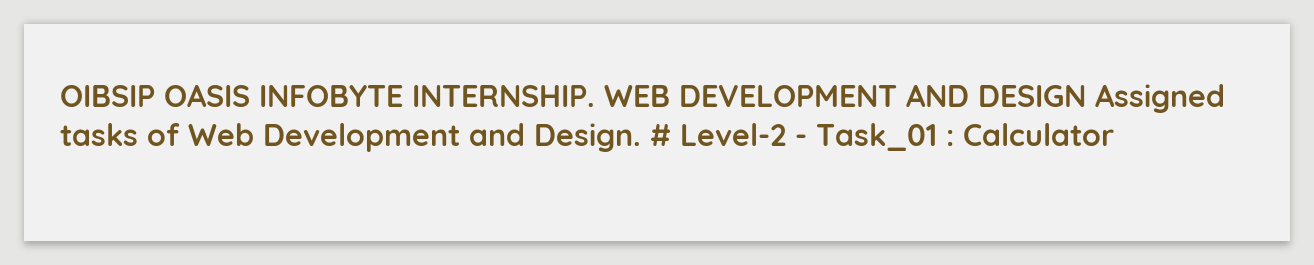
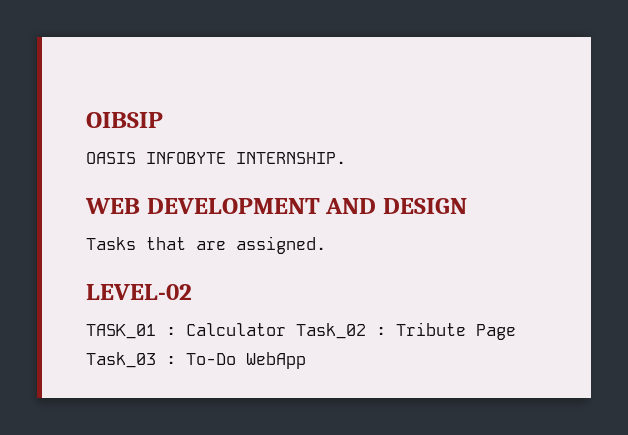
(155, 96) none -> (163, 120) //
(595, 96) none -> (346, 158) //
[1095,84,1225,113] [60,123,1114,152] Assigned tasks of Web Development and Design. # Level-2 - Task_01 : Calculator -> [86,236,326,254] [86,284,192,300] [86,322,516,340] [86,352,306,369] // Tasks that are assigned. // LEVEL-02 // TASK_01 : Calculator Task_02 : Tribute Page Task_03 : To-Do WebApp

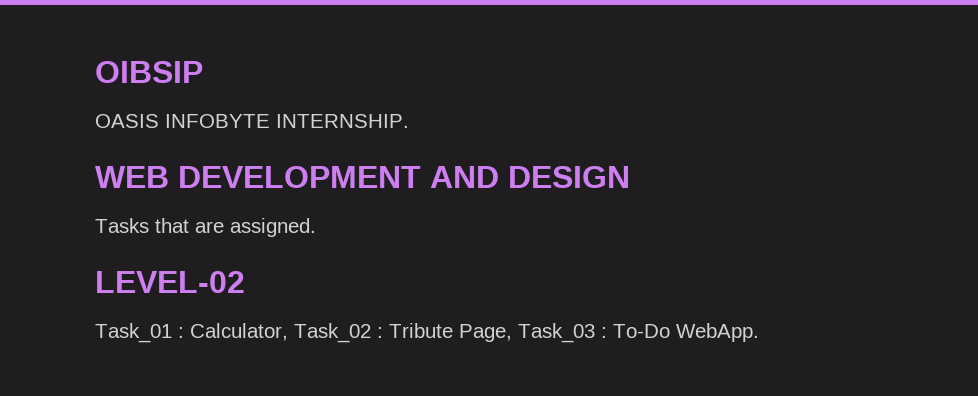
[86,323,286,339] TASK_01 : Calculator -> [95,323,288,343] Task_01 : Calculator,
[476,324,516,340] Page -> [459,324,512,342] Page,
[246,352,306,369] WebApp -> [676,323,759,342] WebApp.

